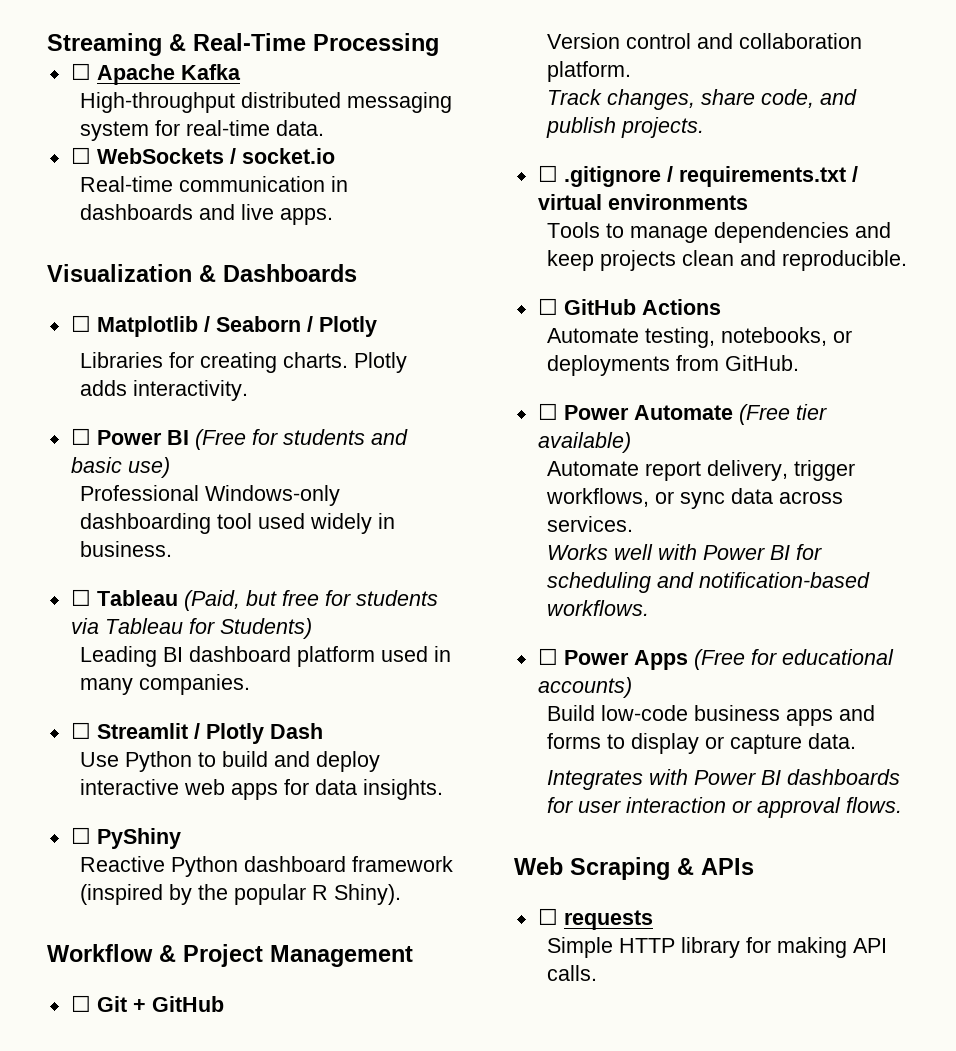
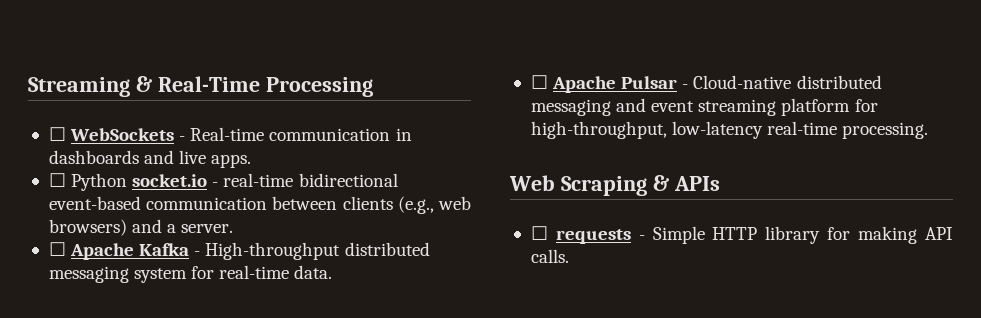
(439, 44) none -> [48,127,412,141] [48,150,252,168] [48,173,398,191] [48,196,472,214] [48,219,234,236] // ☐ WebSockets - Real-time communication in dashboards and live apps. // ☐ Python socket.io - real-time bidirectional event-based communication between clients (e.g., web browsers) and a server.
(241, 72) // -> [194,251,201,256] -
[96,148,335,164] [79,176,348,192] [79,204,333,225] [47,264,357,282] [70,315,377,337] [79,352,407,373] [79,380,248,401] [70,428,408,450] [70,457,170,478] [79,485,340,506] [79,513,395,534] [79,541,172,557] [70,589,438,611] [70,618,312,639] [79,646,451,667] [79,674,250,695] [70,722,323,744] [79,751,380,772] [79,779,443,800] [70,827,181,849] [79,856,453,877] [79,884,401,905] [47,944,413,967] [70,995,224,1012] [546,33,862,49] [546,61,631,82] [546,89,857,110] [545,117,704,138] [537,165,858,187] [537,194,748,210] [546,222,891,243] [546,250,907,271] [537,298,721,315] [546,327,852,348] [546,355,799,376] [537,403,827,425] [537,432,631,453] [546,460,855,481] [545,488,843,509] [546,516,633,532] [546,544,822,560] [546,572,870,593] [546,600,649,616] [537,648,894,670] [537,677,632,698] [546,705,875,726] [546,733,856,754] [546,769,900,790] [546,797,902,818] WebSockets / socket.io // Real-time communication in dashboards and live apps. // Visualization & Dashboards // ☐ Matplotlib / Seaborn / Plotly // Libraries for creating charts. Plotly adds interactivity. // ☐ Power BI (Free for students and basic use) // Professional Windows-only dashboarding tool used widely in business. // ☐ Tableau (Paid, but free for students via Tableau for Students) // Leading BI dashboard platform used in many companies. // ☐ Streamlit / Plotly Dash // Use Python to build and deploy interactive web apps for data insights. // ☐ PyShiny // Reactive Python dashboard framework (inspired by the popular R Shiny). // Workflow & Project Management // ☐ Git + GitHub // Version control and collaboration platform. // Track changes, share code, and publish projects. // ☐ .gitignore / requirements.txt / virtual environments // Tools to manage dependencies and keep projects clean and reproducible. // ☐ GitHub Actions // Automate testing, notebooks, or deployments from GitHub. // ☐ Power Automate (Free tier available) // Automate report delivery, trigger workflows, or sync data across services. // Works well with Power BI for scheduling and notification-based workflows. // ☐ Power Apps (Free for educational accounts) // Build low-code business apps and forms to display or capture data. // Integrates with Power BI dashboards for user interaction or approval flows. -> [552,75,882,93] [530,98,878,116] [530,121,929,139] Apache Pulsar - Cloud-native distributed messaging and event streaming platform for high-throughput, low-latency real-time processing.
(653, 920) // -> [638,235,645,240] -

